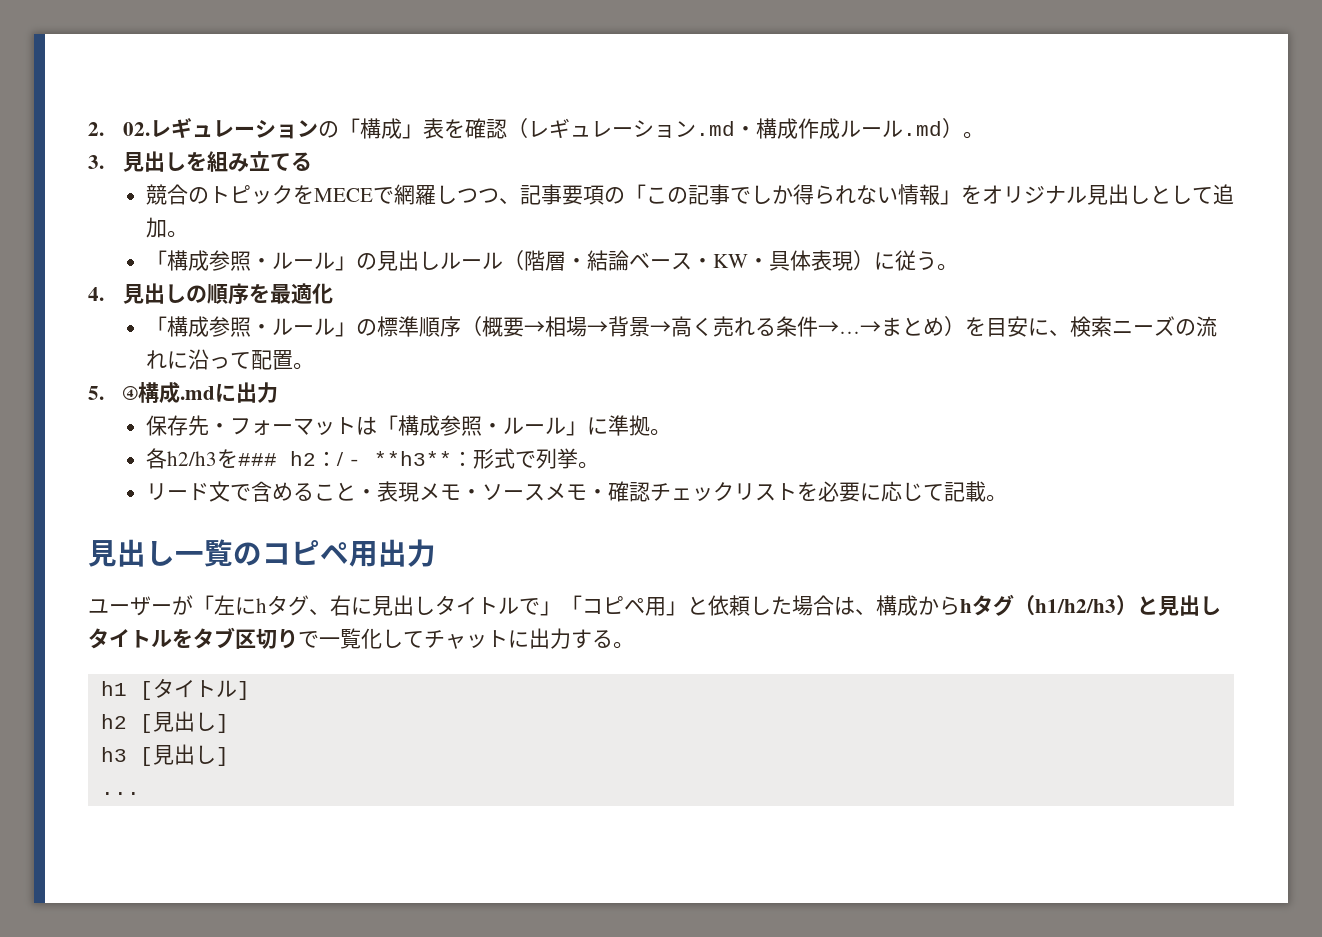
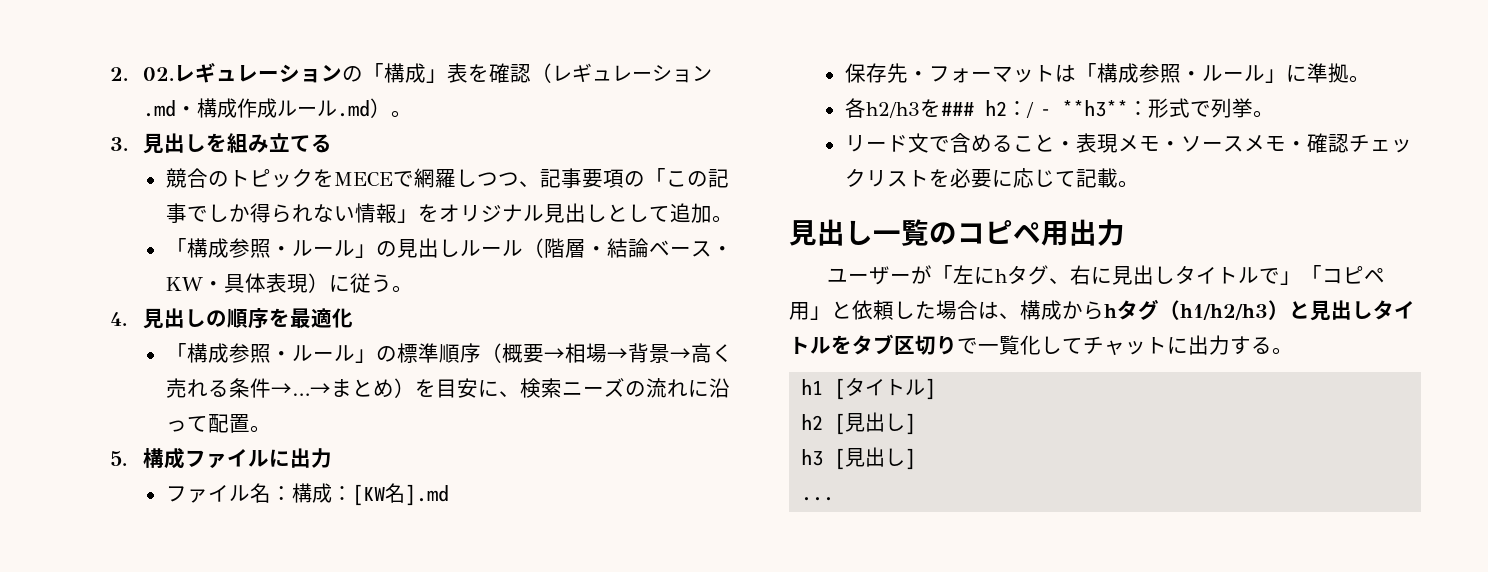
[122,381,278,404] ④構成.mdに出力 -> [143,447,333,469] [165,483,449,506] 構成ファイルに出力 // ファイル名：構成：[KW名].md

